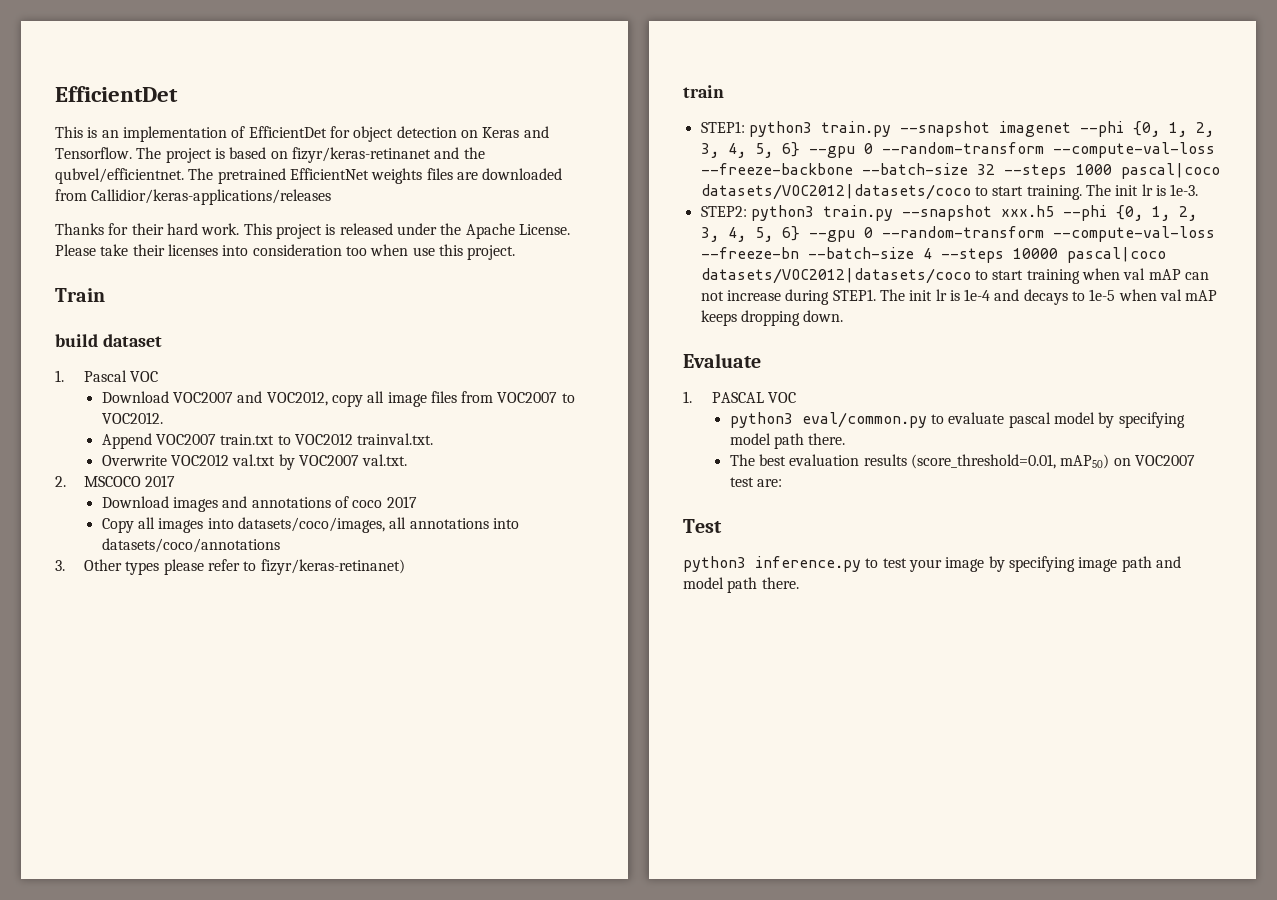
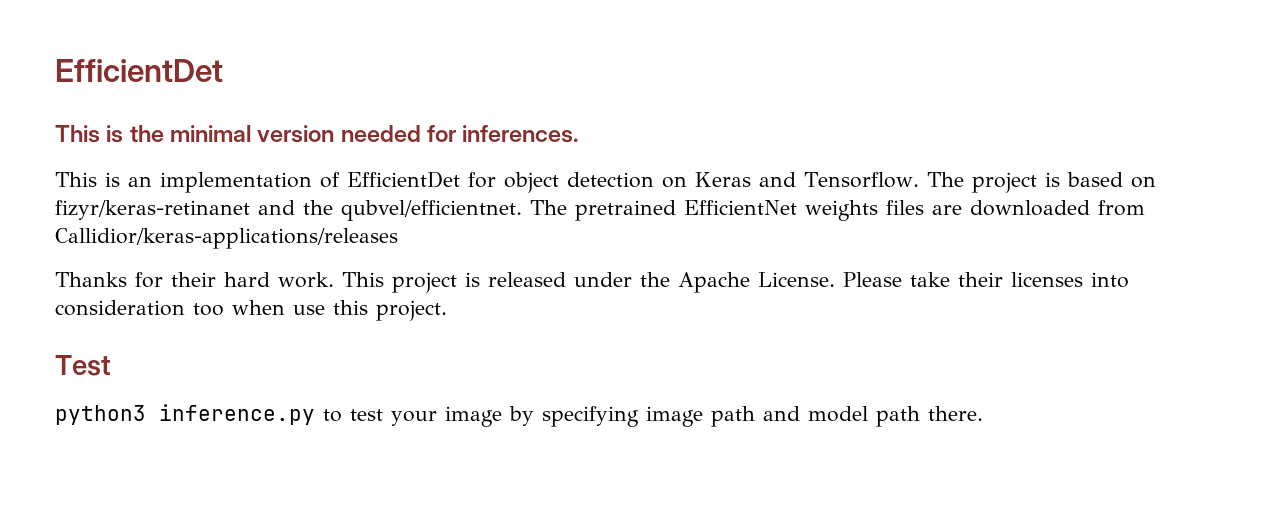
[55,86,178,102] EfficientDet -> [55,59,223,82] [55,125,580,143] EfficientDet // This is the minimal version needed for inferences.
[55,288,105,302] [55,334,162,347] [55,370,159,382] [101,391,575,407] [101,412,163,424] [101,433,434,449] [101,454,408,470] [55,475,176,487] [101,496,417,512] [101,517,519,533] [101,538,280,553] [55,559,405,575] [683,85,724,98] [700,121,1214,137] [700,142,1215,158] [700,163,1220,179] [700,184,1199,200] [700,205,1197,221] [700,226,1215,242] [700,247,1166,263] [700,268,1209,284] [700,289,1218,305] [700,310,844,326] [683,353,761,368] [683,391,797,403] [729,412,1185,428] [729,433,846,449] [729,454,1195,469] [729,477,782,487] // Train // build dataset // 1. Pascal VOC // Download VOC2007 and VOC2012, copy all image files from VOC2007 to VOC2012. // Append VOC2007 train.txt to VOC2012 trainval.txt. // Overwrite VOC2012 val.txt by VOC2007 val.txt. // 2. MSCOCO 2017 // Download images and annotations of coco 2017 // Copy all images into datasets/coco/images, all annotations into datasets/coco/annotations // 3. Other types please refer to fizyr/keras-retinanet) // train // STEP1: python3 train.py --snapshot imagenet --phi {0, 1, 2, 3, 4, 5, 6} --gpu 0 --random-transform --compute-val-loss --freeze-backbone --batch-size 32 --steps 1000 pascal|coco datasets/VOC2012|datasets/coco to start training. The init lr is 1e-3. // STEP2: python3 train.py --snapshot xxx.h5 --phi {0, 1, 2, 3, 4, 5, 6} --gpu 0 --random-transform --compute-val-loss --freeze-bn --batch-size 4 --steps 10000 pascal|coco datasets/VOC2012|datasets/coco to start training when val mAP can not increase during STEP1. The init lr is 1e-4 and decays to 1e-5 when val mAP keeps dropping down. // Evaluate // 1. PASCAL VOC // python3 eval/common.py to evaluate pascal model by specifying model path there. // The best evaluation results (score_threshold=0.01, mAP50) on VOC2007 test are: -> (447, 310) none

